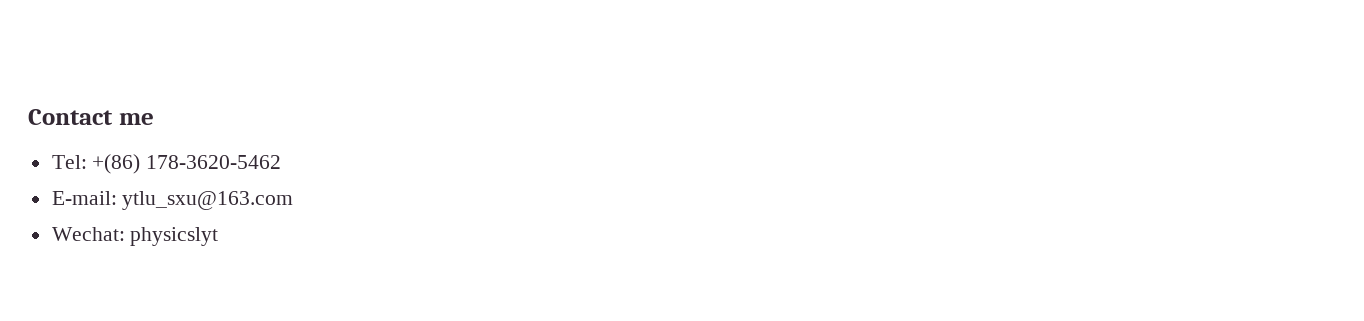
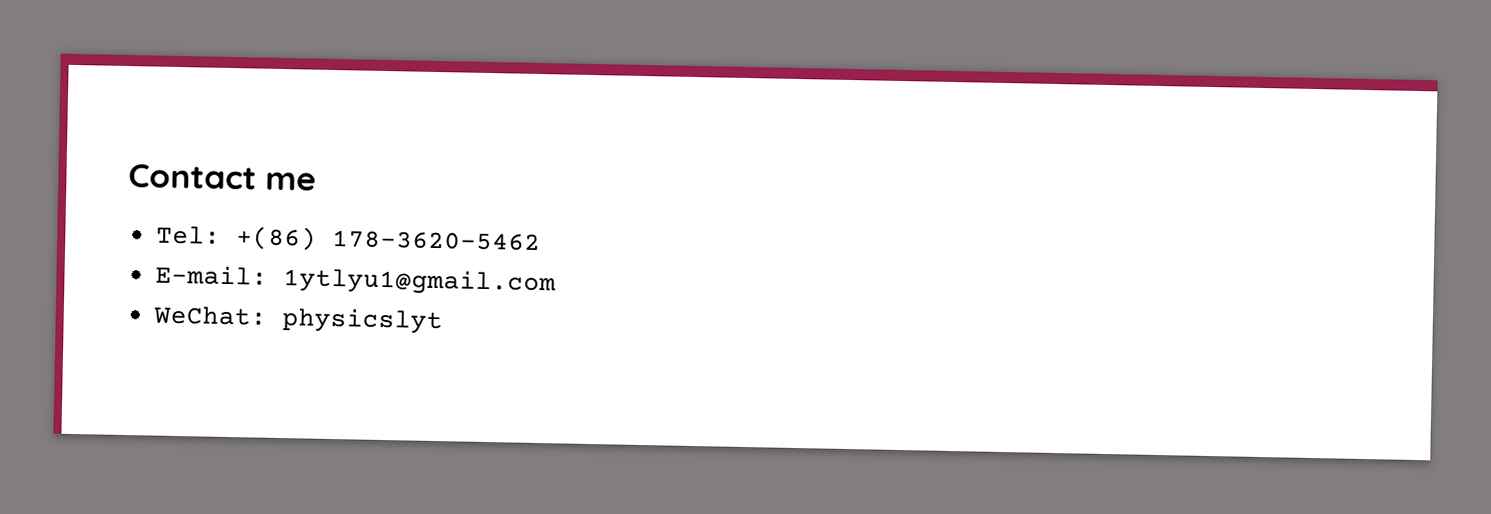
[122,191,294,210] [51,227,125,241] ytlu_sxu@163.com // Wechat: -> [282,267,556,297] [152,305,267,326] 1ytlyu1@gmail.com // WeChat:

